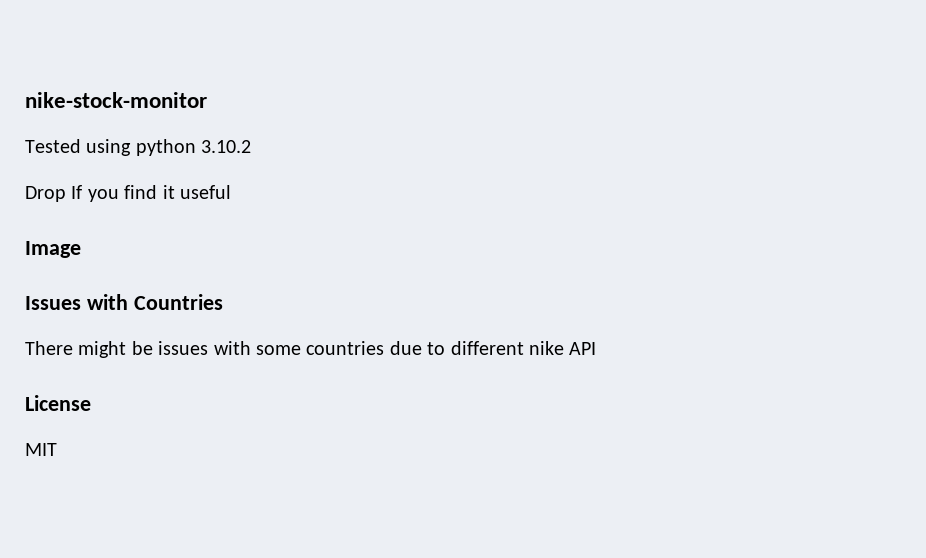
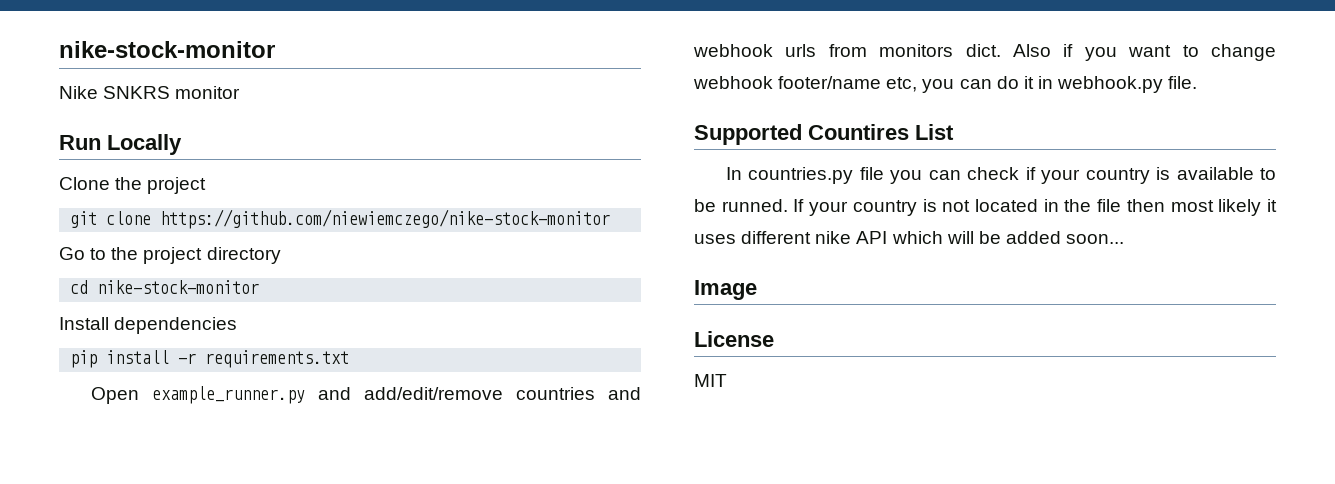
[25,92,207,108] [25,139,252,156] [25,185,231,202] [25,241,81,258] [25,294,223,310] [25,341,597,358] nike-stock-monitor // Tested using python 3.10.2 // Drop If you find it useful // Image // Issues with Countries // There might be issues with some countries due to different nike API -> [59,41,275,58] [59,86,241,99] [59,134,182,155] [59,177,207,194] [70,209,611,229] [59,247,281,264] [70,280,260,294] [59,317,238,334] [70,350,350,368] [90,386,641,404] [693,44,1276,61] [693,76,1198,93] [694,124,954,145] [725,167,1276,184] [694,199,1277,216] [694,231,1125,244] [694,280,757,300] nike-stock-monitor // Nike SNKRS monitor // Run Locally // Clone the project // git clone https://github.com/niewiemczego/nike-stock-monitor // Go to the project directory // cd nike-stock-monitor // Install dependencies // pip install -r requirements.txt // Open example_runner.py and add/edit/remove countries and webhook urls from monitors dict. Also if you want to change webhook footer/name etc, you can do it in webhook.py file. // Supported Countires List // In countries.py file you can check if your country is available to be runned. If your country is not located in the file then most likely it uses different nike API which will be added soon... // Image

